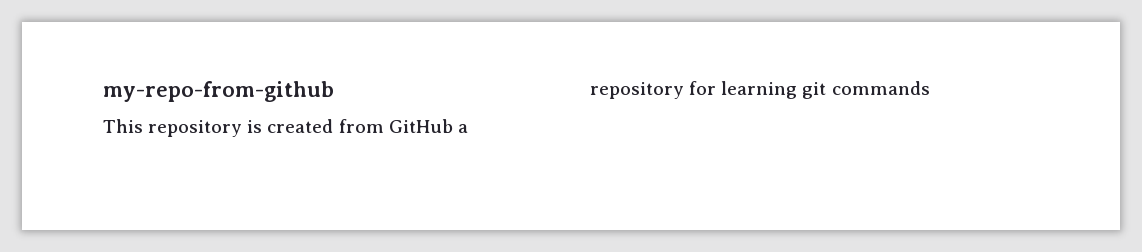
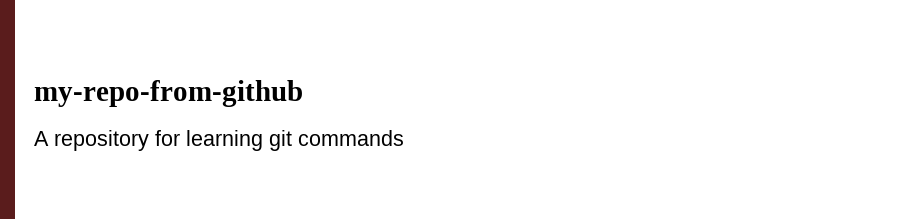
[103,119,468,137] This repository is created from GitHub a -> [34,131,49,146] A

